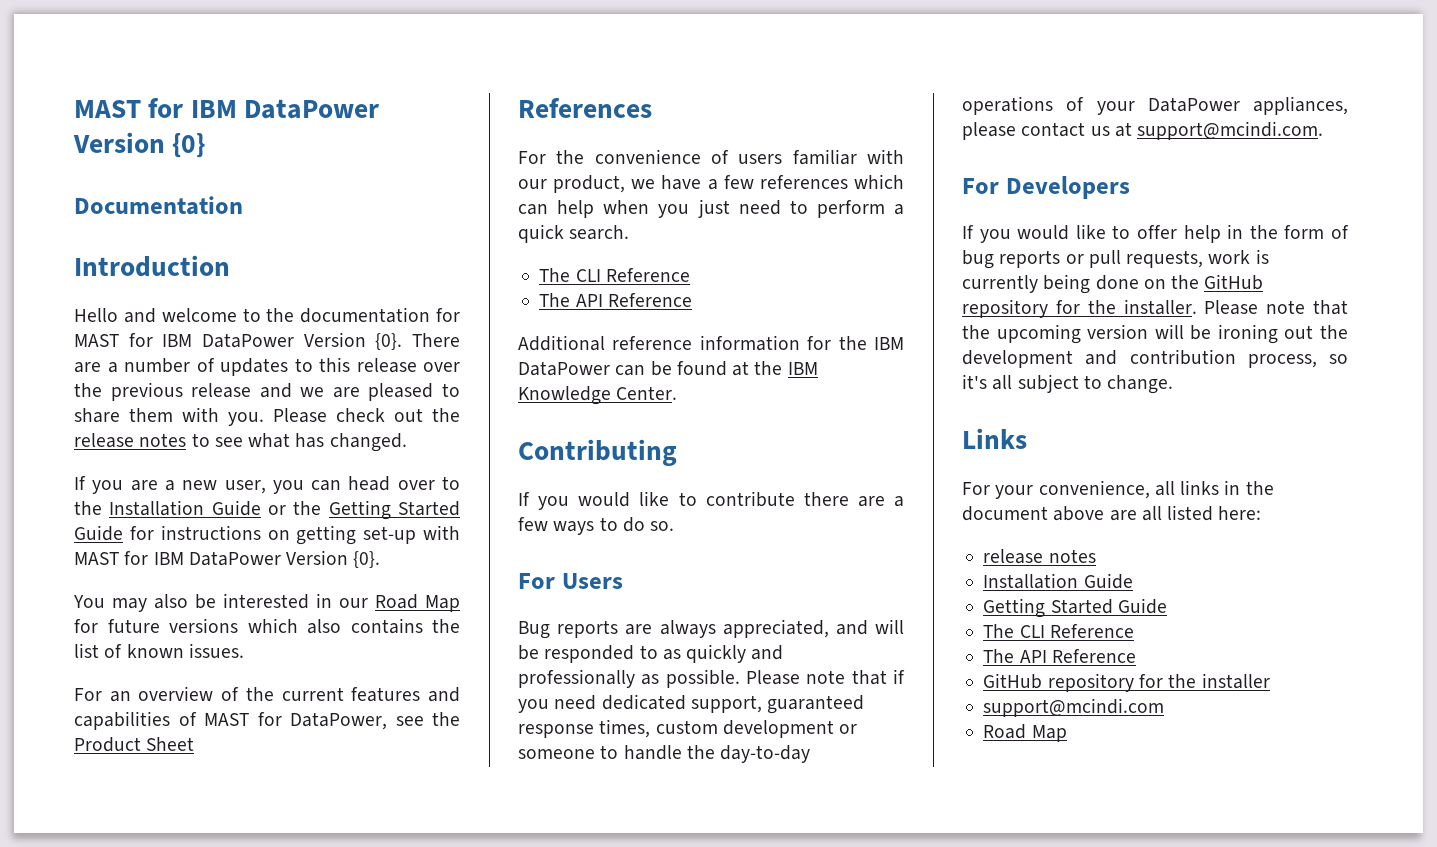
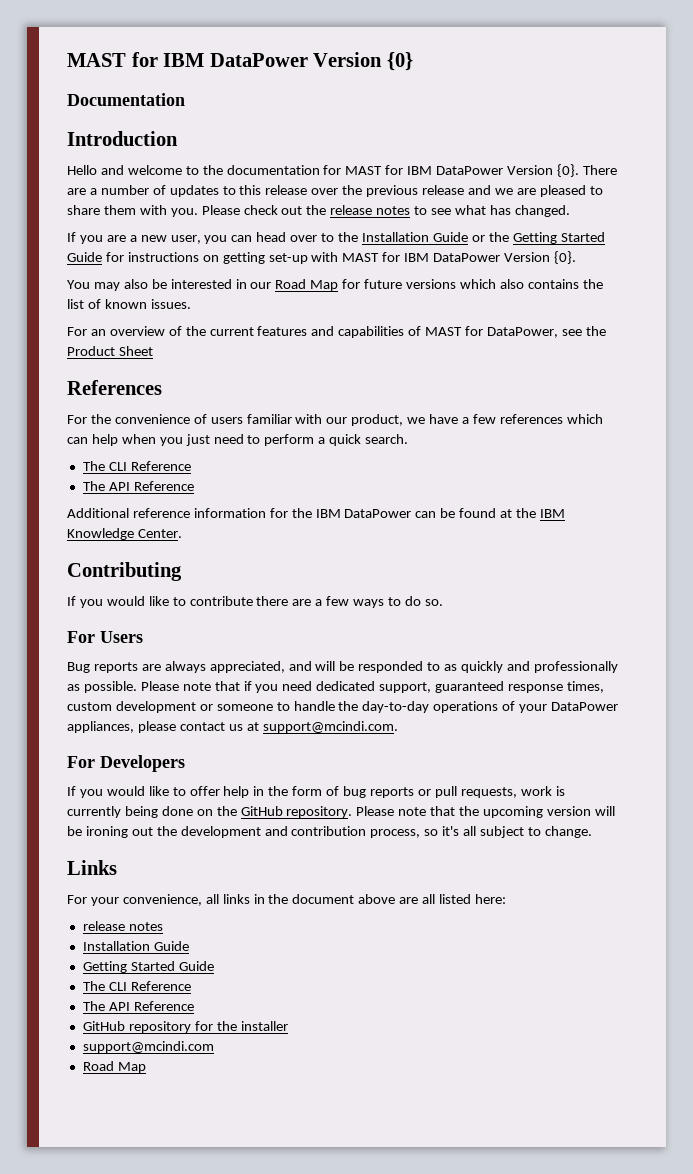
[962,299,1197,318] repository for the installer. -> [286,806,353,818] repository.

